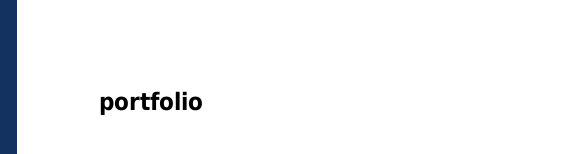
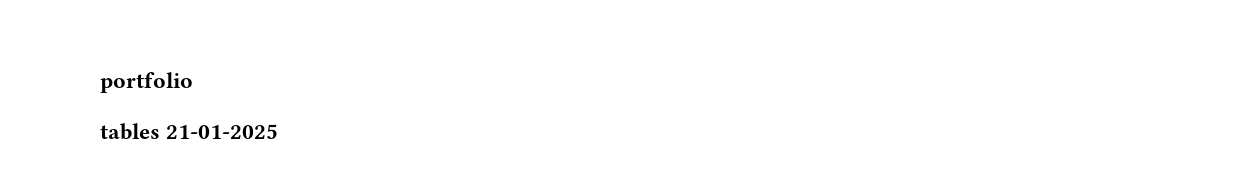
(203, 103) none -> [100,123,279,140] // tables 21-01-2025

